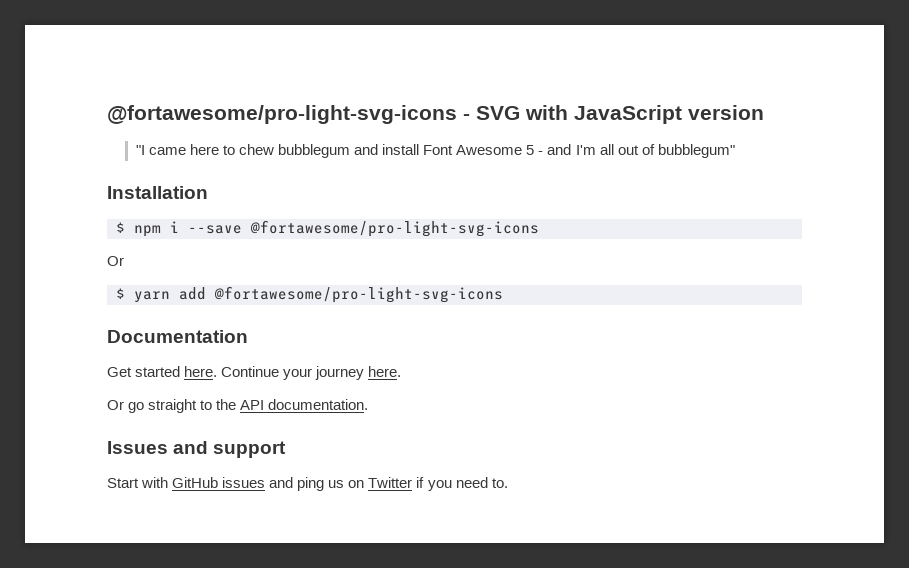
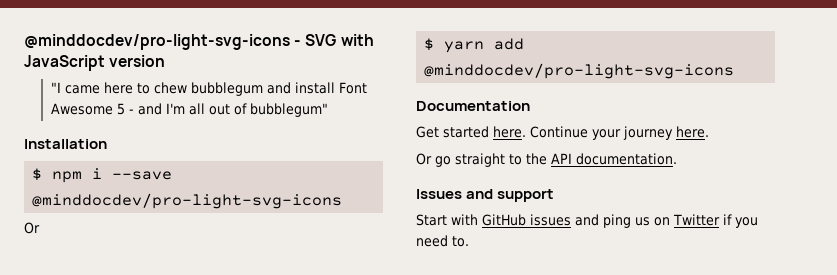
[107,105,457,124] @fortawesome/pro-light-svg-icons -> [24,34,290,50] @minddocdev/pro-light-svg-icons
[250,220,539,237] @fortawesome/pro-light-svg-icons -> [32,193,343,209] @minddocdev/pro-light-svg-icons
[214,286,503,303] @fortawesome/pro-light-svg-icons -> [424,63,735,79] @minddocdev/pro-light-svg-icons

